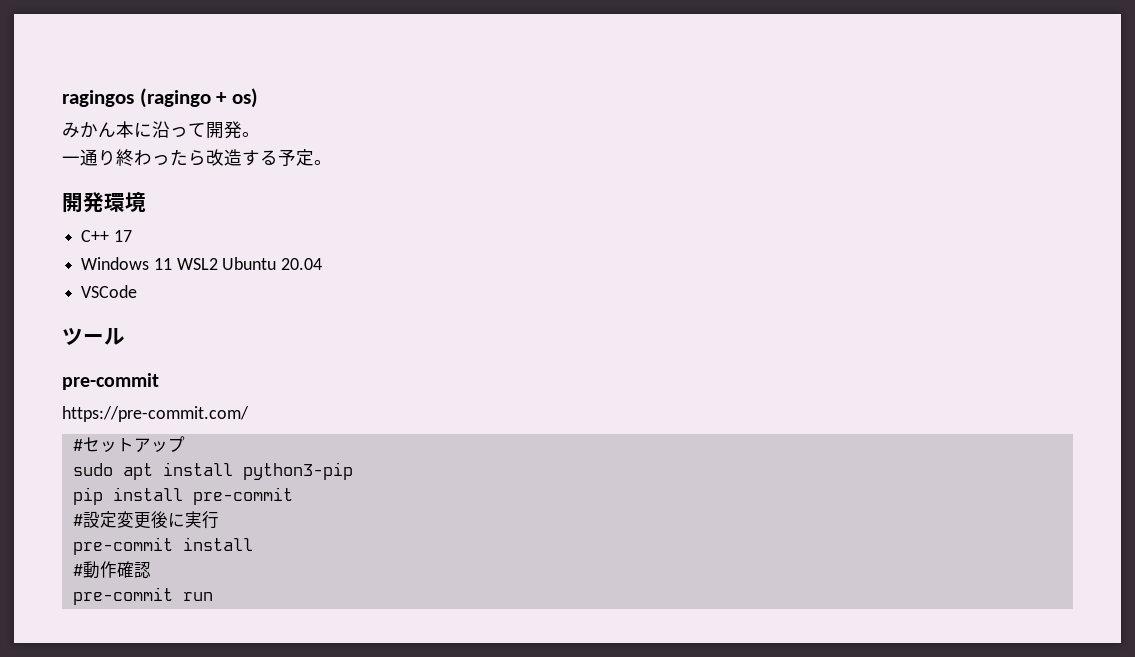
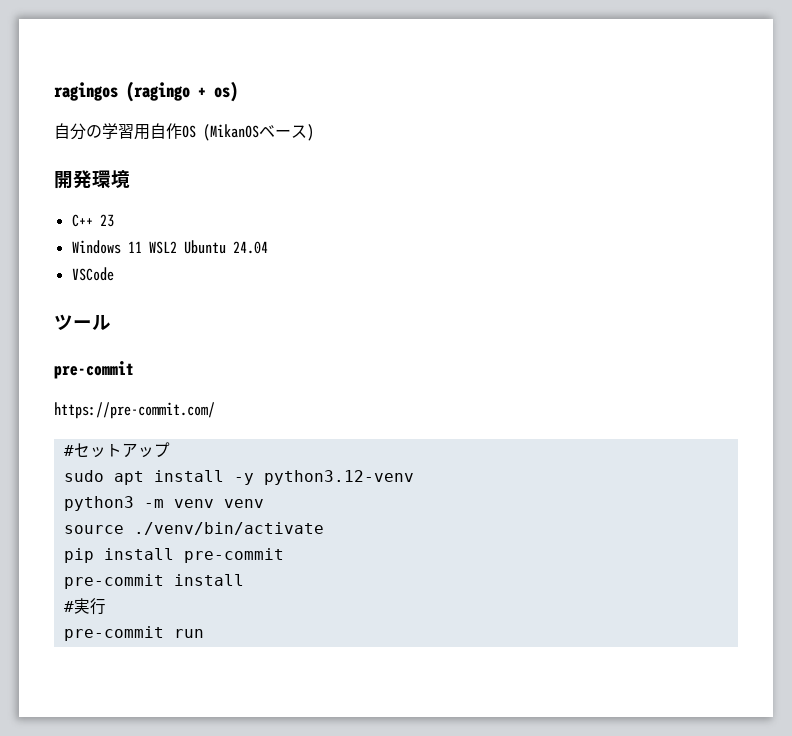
[62,121,260,139] [62,149,332,166] みかん本に沿って開発。 // 一通り終わったら改造する予定。 -> [54,123,314,141] 自分の学習用自作OS (MikanOSベース)
[113,230,132,242] 17 -> [99,214,114,227] 23
[281,258,323,270] 20.04 -> [232,241,268,254] 24.04
[242,462,353,480] python3-pip -> [233,470,414,485] [63,496,264,511] [63,522,324,535] -y python3.12-venv // python3 -m venv venv // source ./venv/bin/activate
[72,511,219,529] [72,537,253,555] [72,561,151,579] // #設定変更後に実行 // pre-commit install // #動作確認 -> [63,574,244,589] [63,598,106,615] // pre-commit install // #実行

